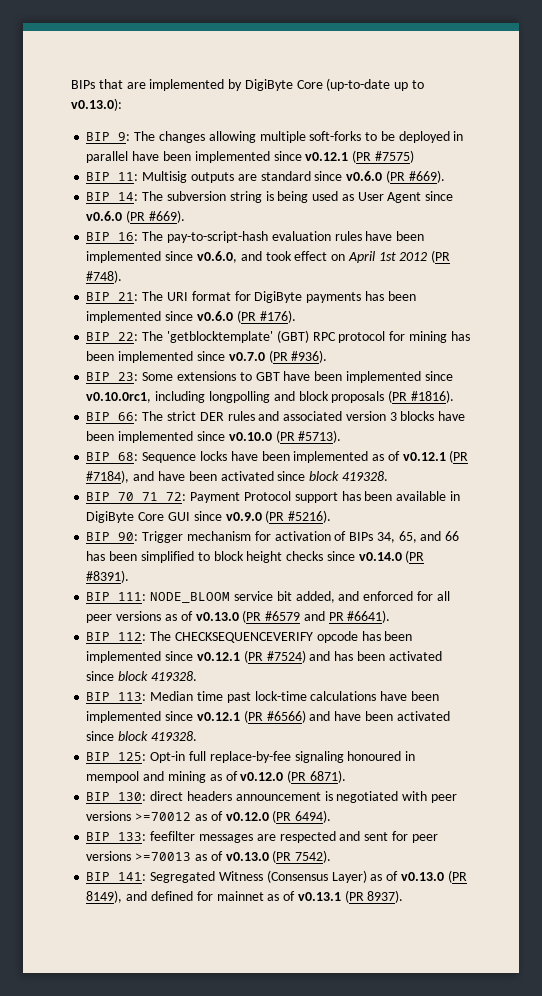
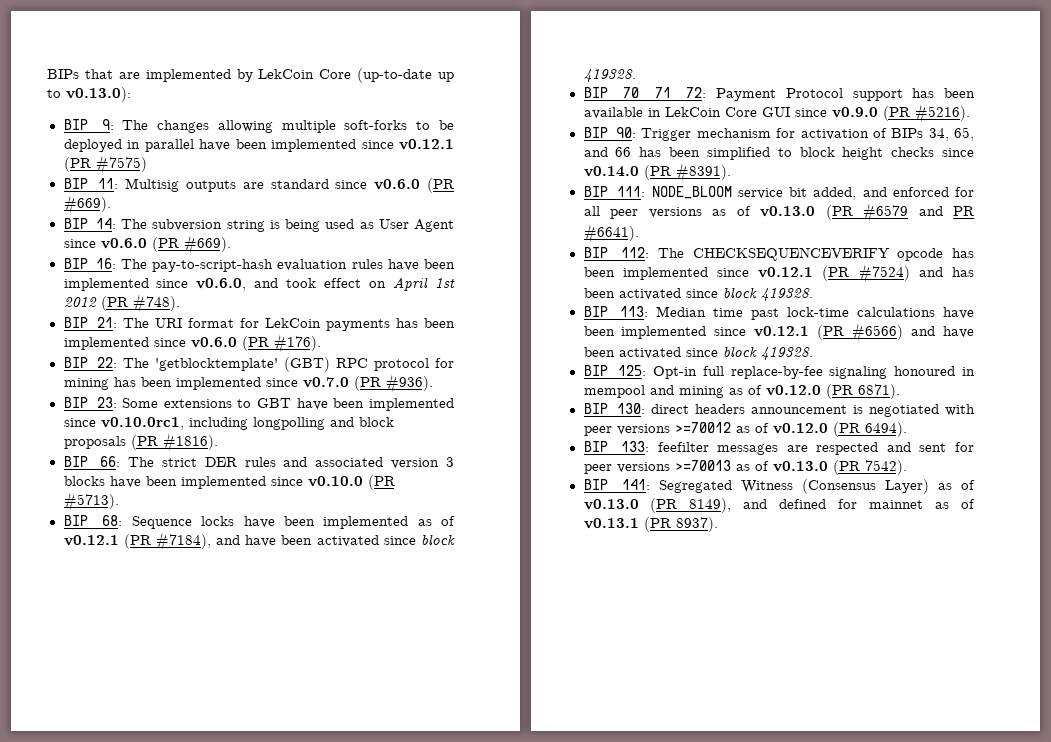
[244,79,293,91] DigiByte -> [258,69,315,79] LekCoin
[254,291,303,303] DigiByte -> [265,318,322,328] LekCoin
[86,511,135,523] DigiByte -> [664,107,721,117] LekCoin

